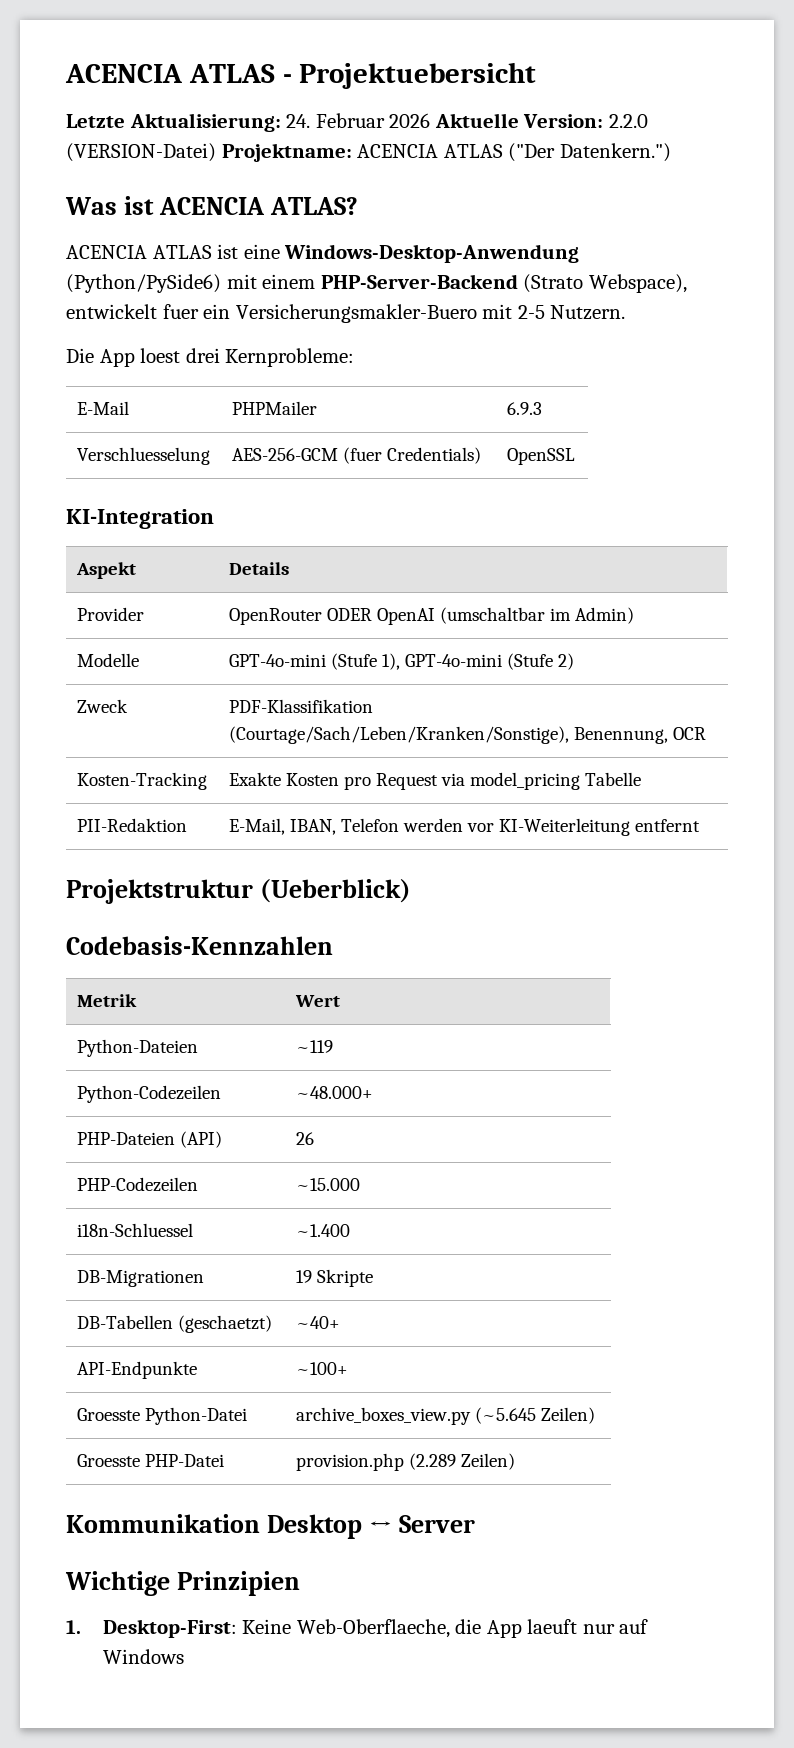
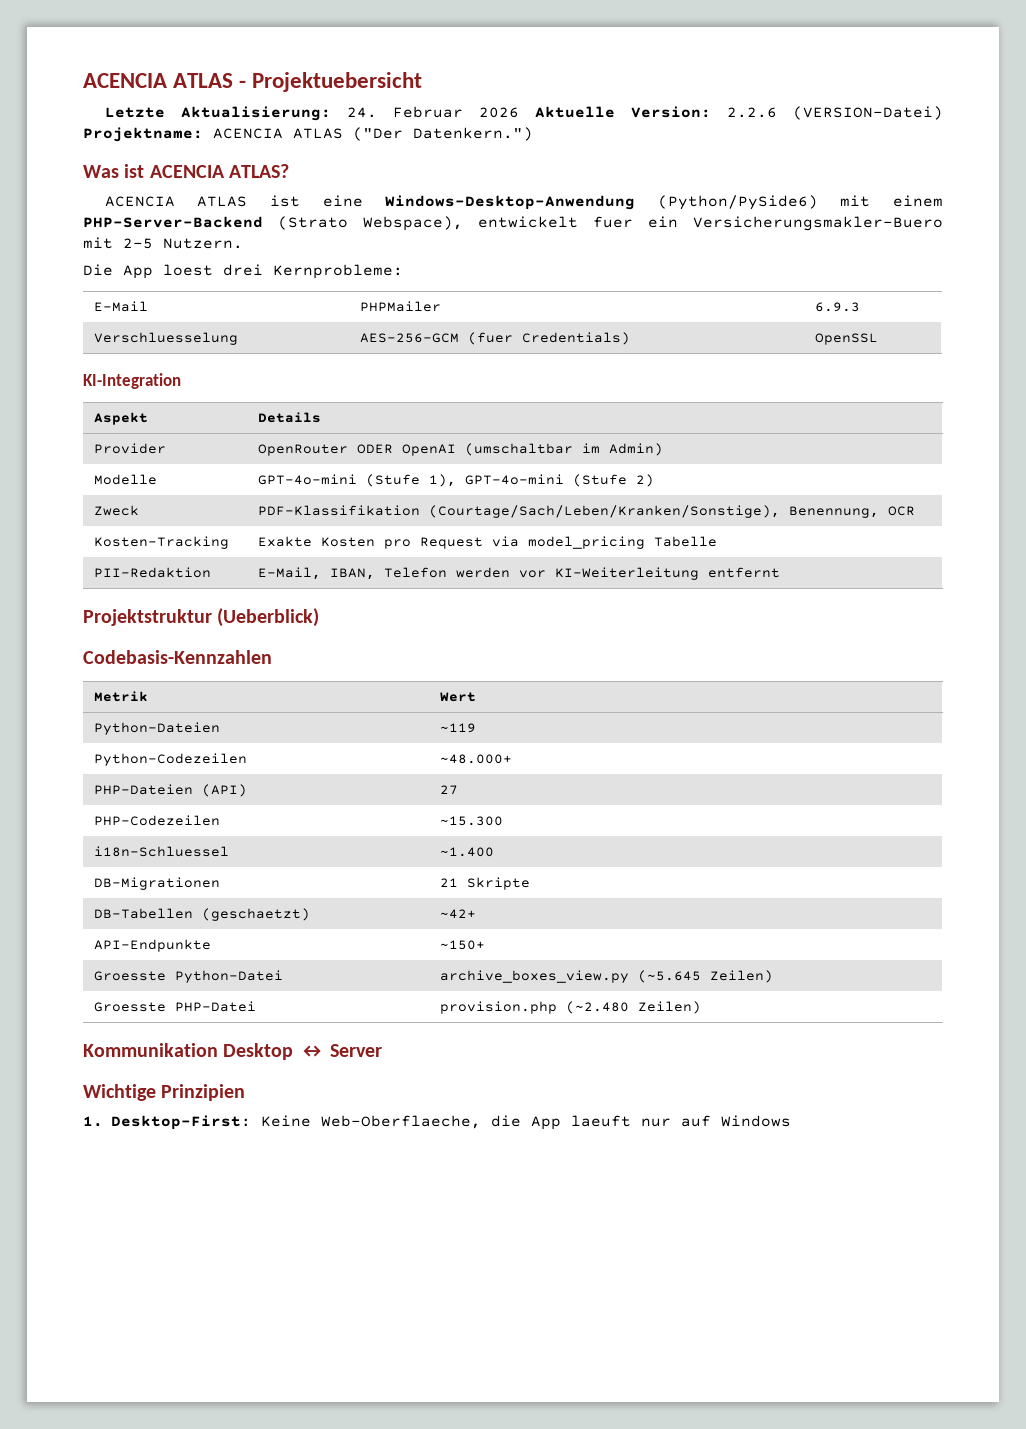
[608,114,648,128] 2.2.0 -> [726,107,777,118] 2.2.6
[295,1132,314,1145] 26 -> [440,785,459,795] 27
[295,1178,360,1191] ~15.000 -> [440,816,504,826] ~15.300
[295,1270,312,1283] 19 -> [440,878,459,887] 21
[295,1316,340,1329] ~40+ -> [440,909,477,919] ~42+
[295,1362,348,1375] ~100+ -> [440,940,486,950] ~150+
[408,1453,456,1470] (2.289 -> [566,1001,630,1014] (~2.480

